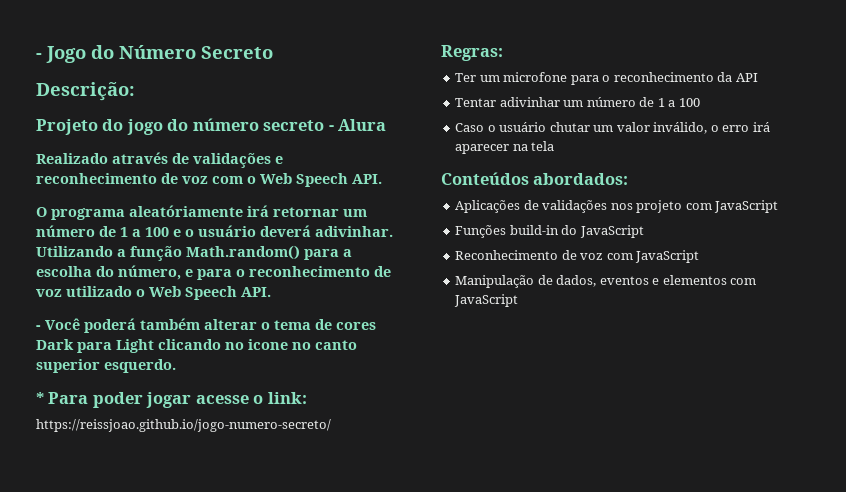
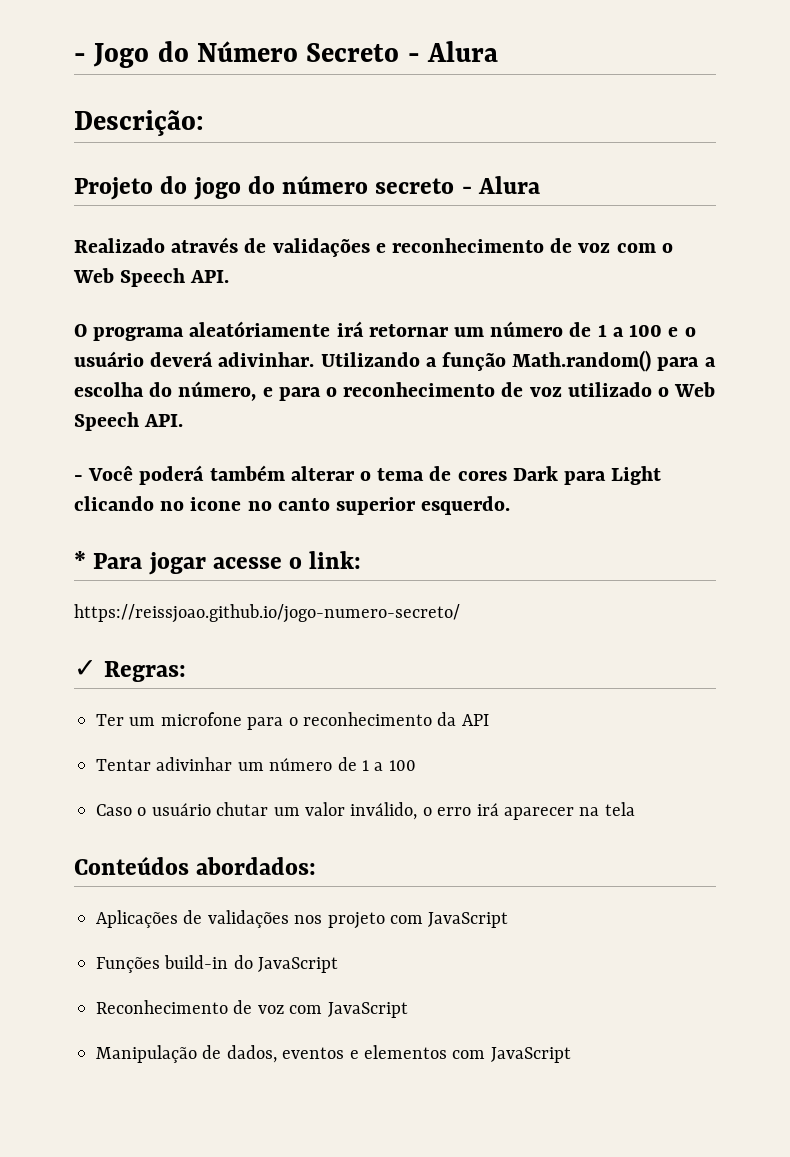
(273, 52) none -> [407,41,499,62] - Alura
[92,392,143,408] poder -> (143, 561) none
(331, 425) none -> [74,660,97,677] ✓

